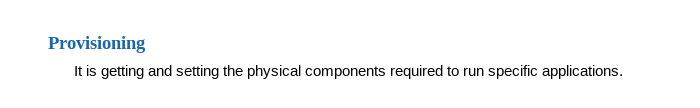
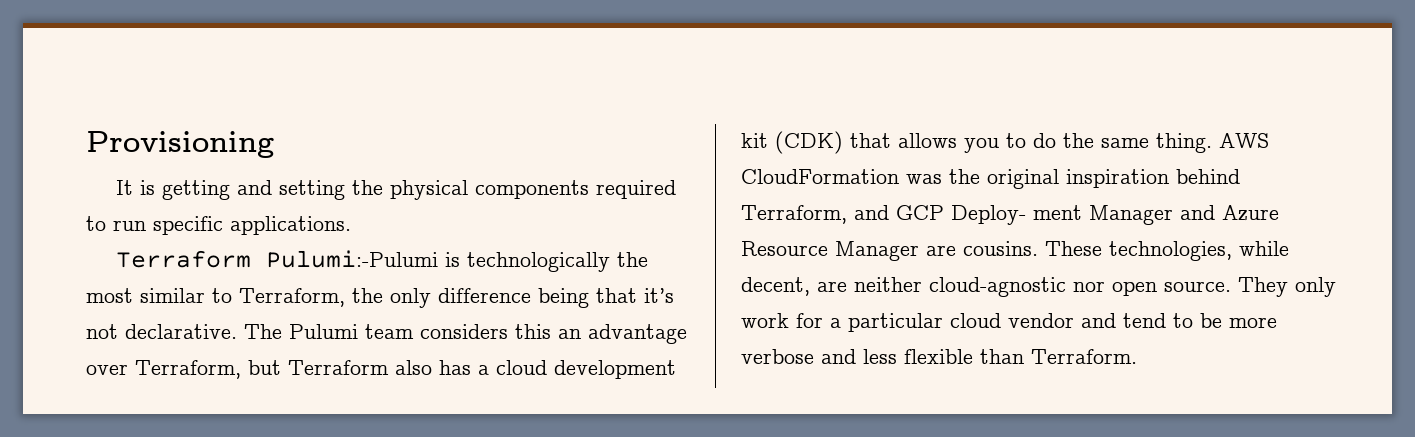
(624, 72) none -> [116,250,649,272] [86,288,674,308] [86,324,687,344] [86,360,676,379] [741,131,1269,154] [741,169,1240,189] [741,205,1279,225] [741,241,1289,261] [741,277,1336,297] [741,313,1277,332] [741,349,1137,364] // Terraform Pulumi:-Pulumi is technologically the most similar to Terraform, the only difference being that it’s not declarative. The Pulumi team considers this an advantage over Terraform, but Terraform also has a cloud development kit (CDK) that allows you to do the same thing. AWS CloudFormation was the original inspiration behind Terraform, and GCP Deploy- ment Manager and Azure Resource Manager are cousins. These technologies, while decent, are neither cloud-agnostic nor open source. They only work for a particular cloud vendor and tend to be more verbose and less flexible than Terraform.

